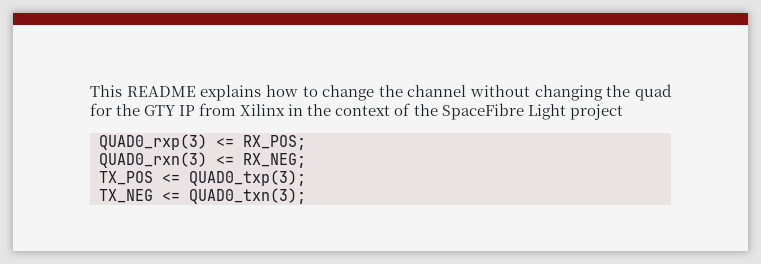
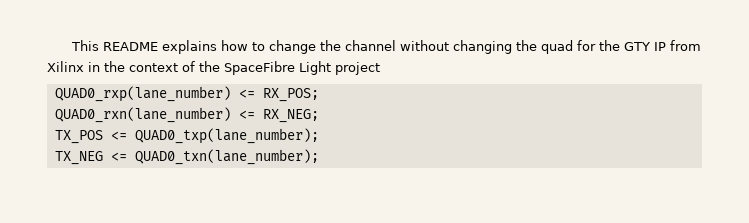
[99,134,207,150] QUAD0_rxp(3) -> [54,86,231,102] QUAD0_rxp(lane_number)
[99,152,207,168] QUAD0_rxn(3) -> [54,107,231,123] QUAD0_rxn(lane_number)
[189,170,306,186] QUAD0_txp(3); -> [134,128,319,144] QUAD0_txp(lane_number);
[189,188,306,204] QUAD0_txn(3); -> [134,149,319,165] QUAD0_txn(lane_number);

